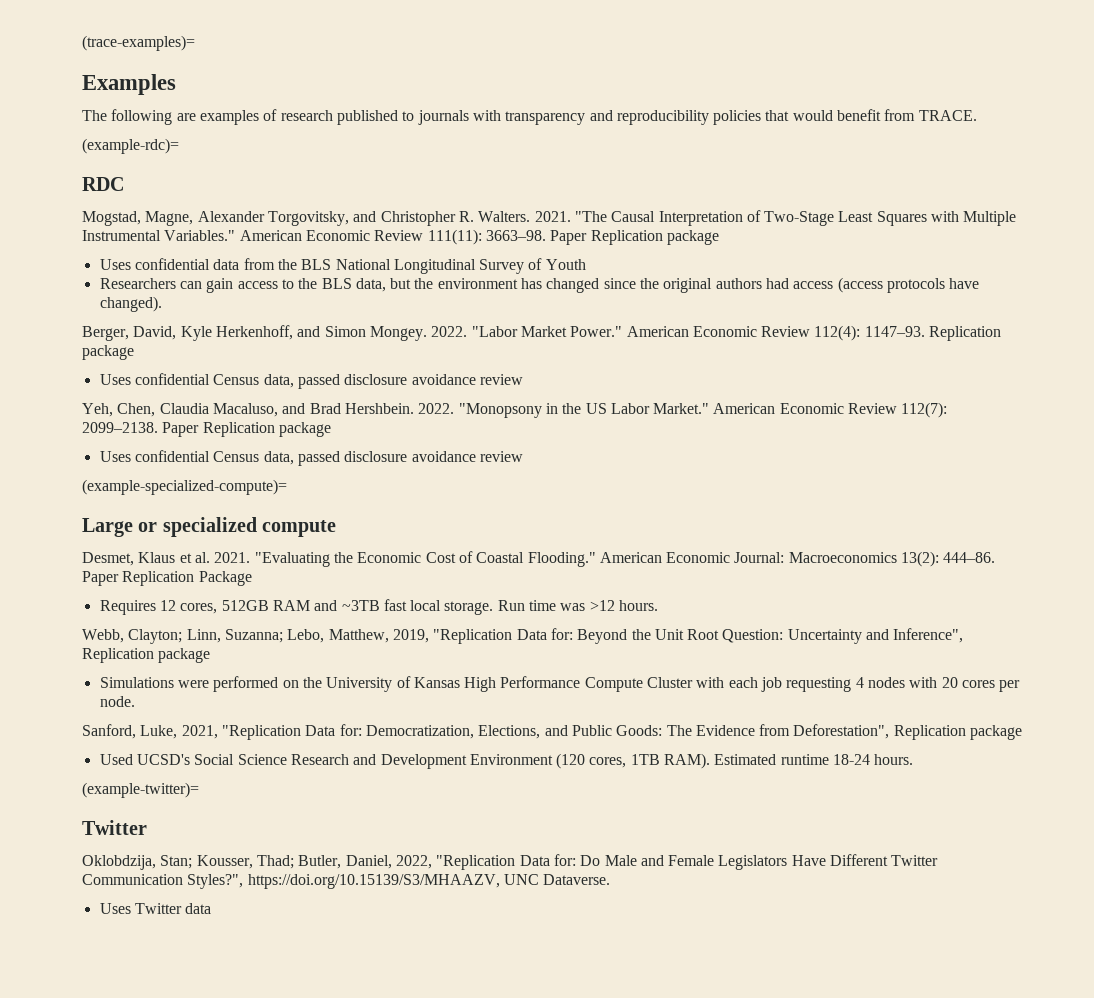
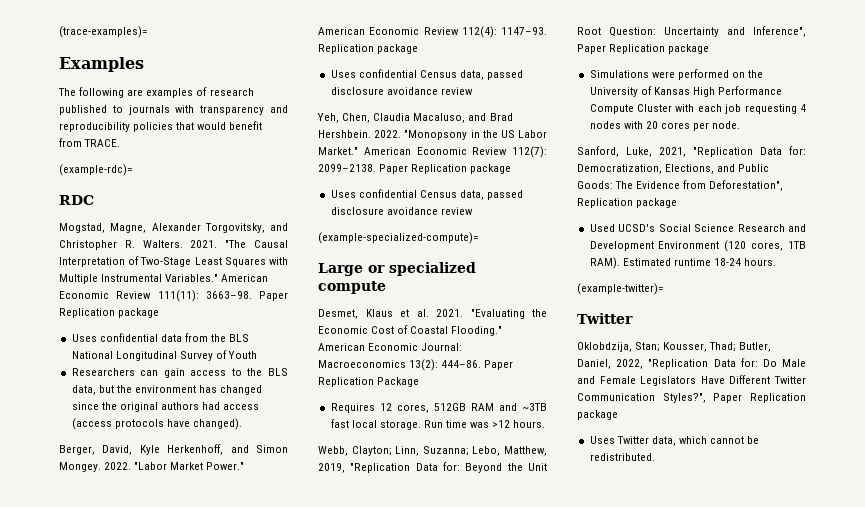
(964, 635) none -> [577,44,606,54] Paper
[247,874,611,889] https://doi.org/10.15139/S3/MHAAZV, UNC Dataverse. -> [713,393,806,403] [577,410,618,420] Paper Replication package
[185,903,212,914] data -> [651,436,760,446] [589,453,655,461] data, which cannot be redistributed.

